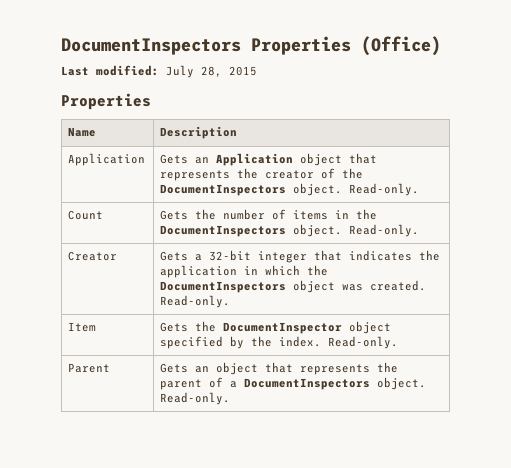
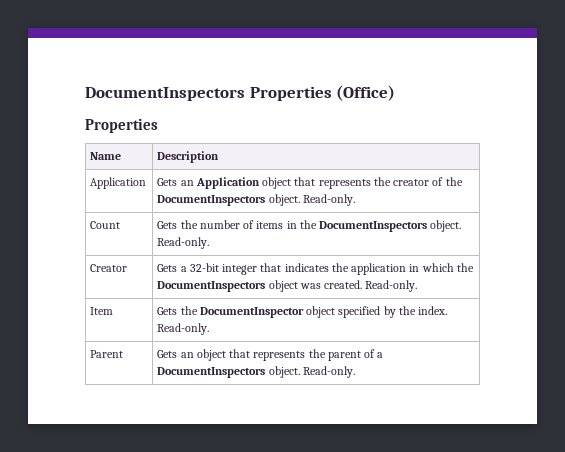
[61,65,257,78] // Last modified: July 28, 2015 -> (396, 93) none

